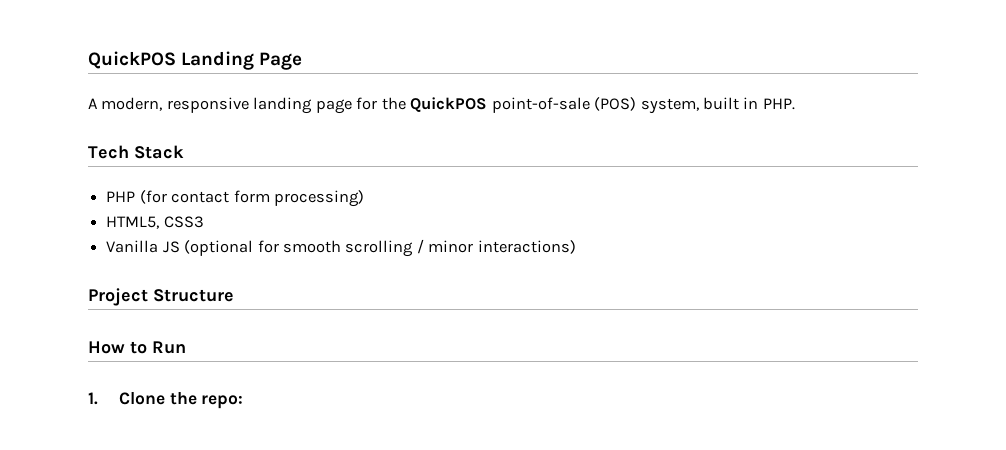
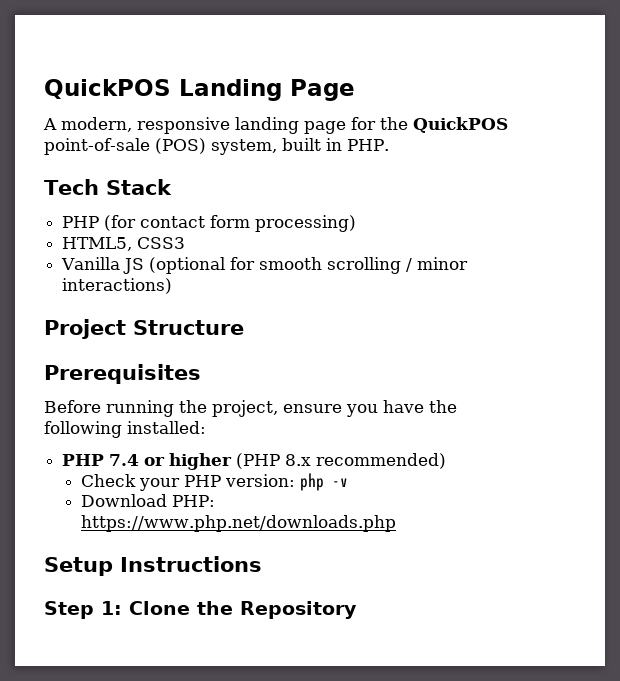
[88,341,186,354] [88,392,98,405] How to Run // 1. -> [44,364,201,384] [44,400,457,417] [44,421,206,438] [62,453,447,470] [80,473,348,491] [80,494,215,507] [80,515,396,532] [44,556,262,576] [44,601,122,619] Prerequisites // Before running the project, ensure you have the following installed: // PHP 7.4 or higher (PHP 8.x recommended) // Check your PHP version: php -v // Download PHP: https://www.php.net/downloads.php // Setup Instructions // Step 1:
[201,395,244,409] repo: -> [240,601,357,619] Repository

